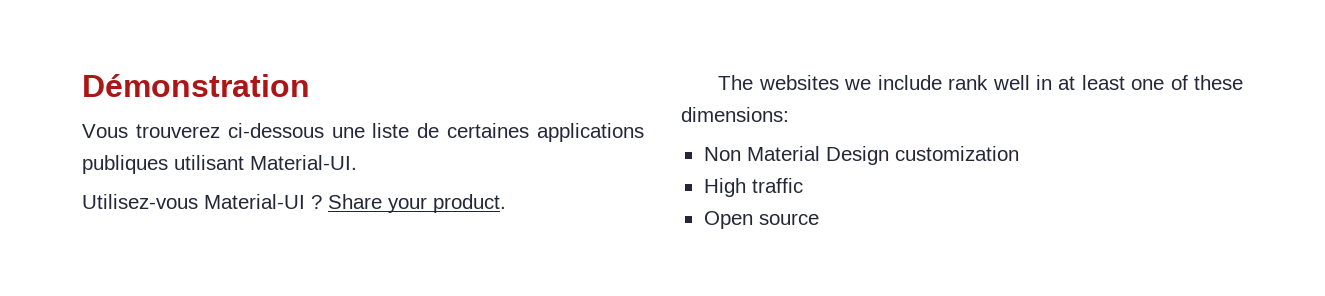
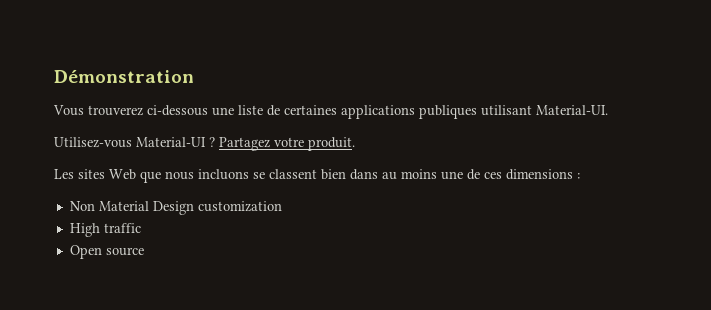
[328,194,506,213] [718,75,1243,90] [681,107,789,122] Share your product. // The websites we include rank well in at least one of these dimensions: -> [219,137,355,151] [54,169,580,183] Partagez votre produit. // Les sites Web que nous incluons se classent bien dans au moins une de ces dimensions :

